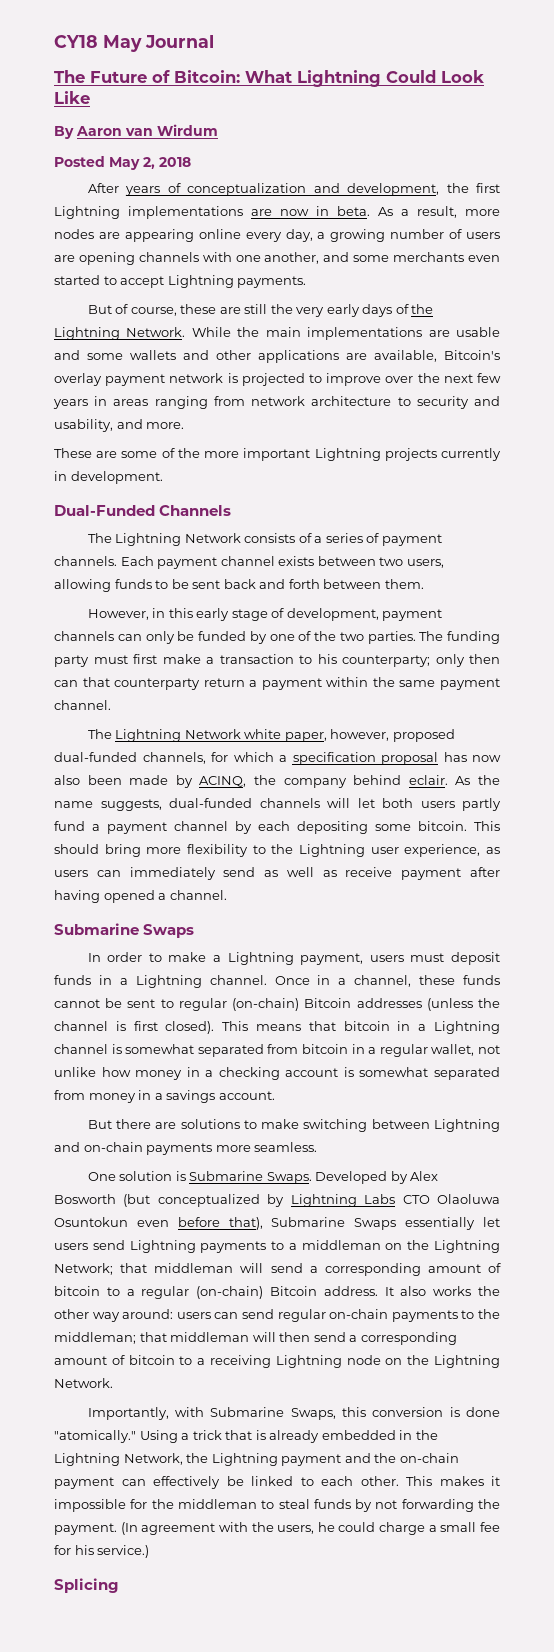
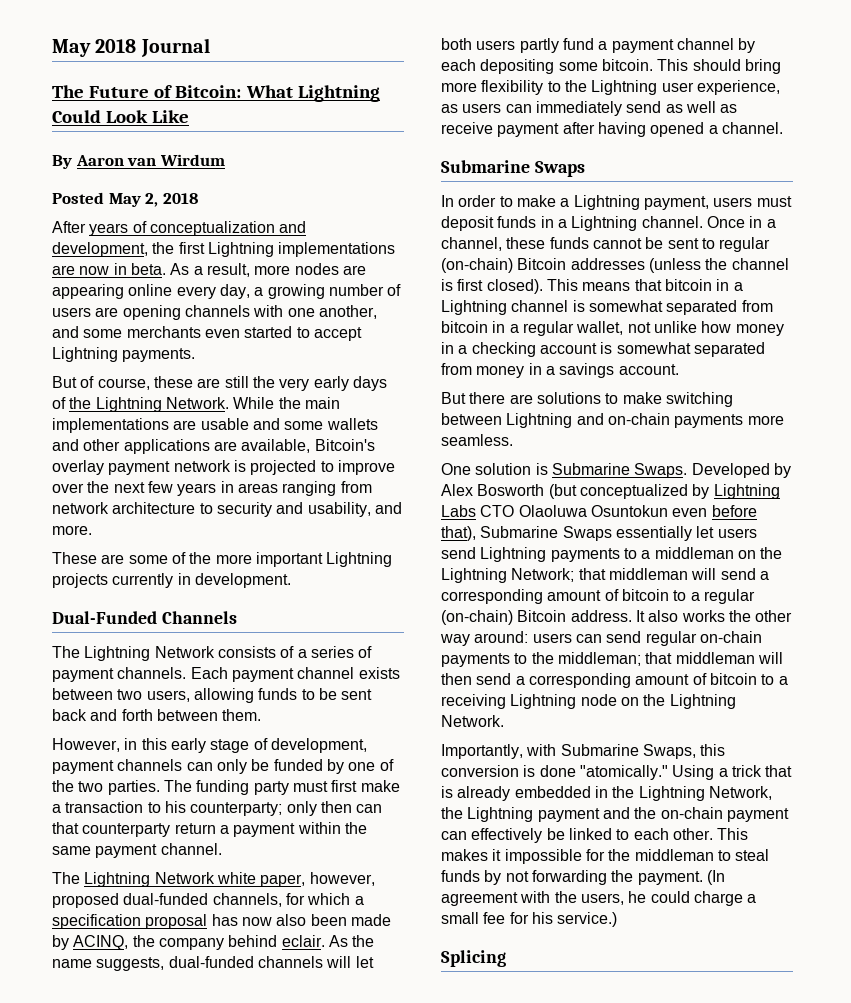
[54,35,142,52] CY18 May -> [52,39,137,57] May 2018

